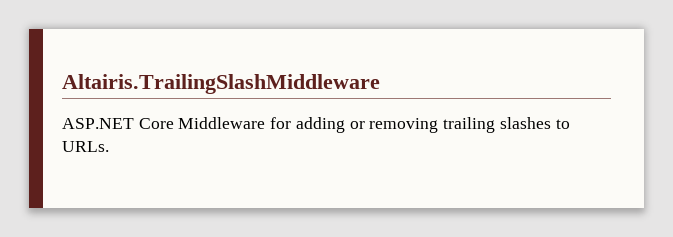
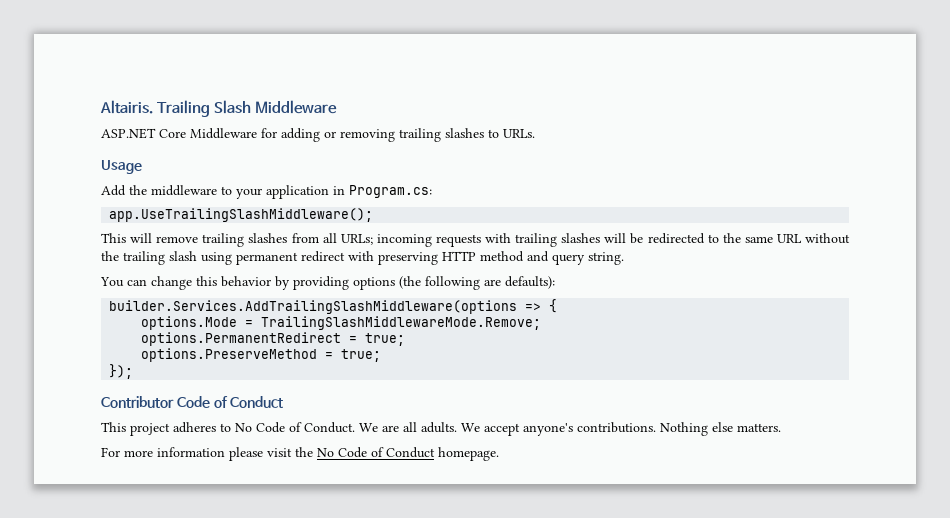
[62,74,380,94] Altairis.TrailingSlashMiddleware -> [100,100,337,117] Altairis. Trailing Slash Middleware
(109, 146) none -> [101,160,142,174] [101,185,432,199] [109,208,374,222] [101,233,851,247] [101,251,624,265] [100,276,555,290] [109,299,558,314] [141,316,542,330] [141,332,406,346] [141,348,382,362] [109,364,134,379] [101,396,284,408] [101,422,781,436] [101,447,499,461] // Usage // Add the middleware to your application in Program.cs: // app.UseTrailingSlashMiddleware(); // This will remove trailing slashes from all URLs; incoming requests with trailing slashes will be redirected to the same URL without the trailing slash using permanent redirect with preserving HTTP method and query string. // You can change this behavior by providing options (the following are defaults): // builder.Services.AddTrailingSlashMiddleware(options => { // options.Mode = TrailingSlashMiddlewareMode.Remove; // options.PermanentRedirect = true; // options.PreserveMethod = true; // }); // Contributor Code of Conduct // This project adheres to No Code of Conduct. We are all adults. We accept anyone's contributions. Nothing else matters. // For more information please visit the No Code of Conduct homepage.

